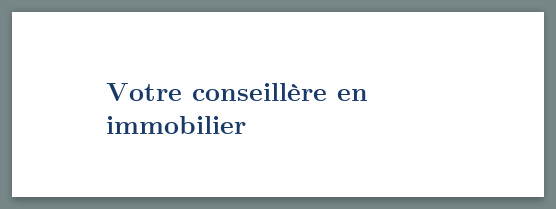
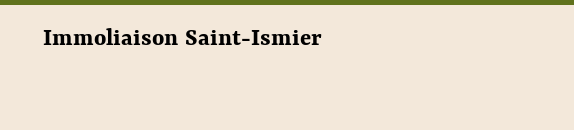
[106,83,368,101] [106,116,246,134] Votre conseillère en immobilier -> [43,28,323,45] Immoliaison Saint-Ismier

